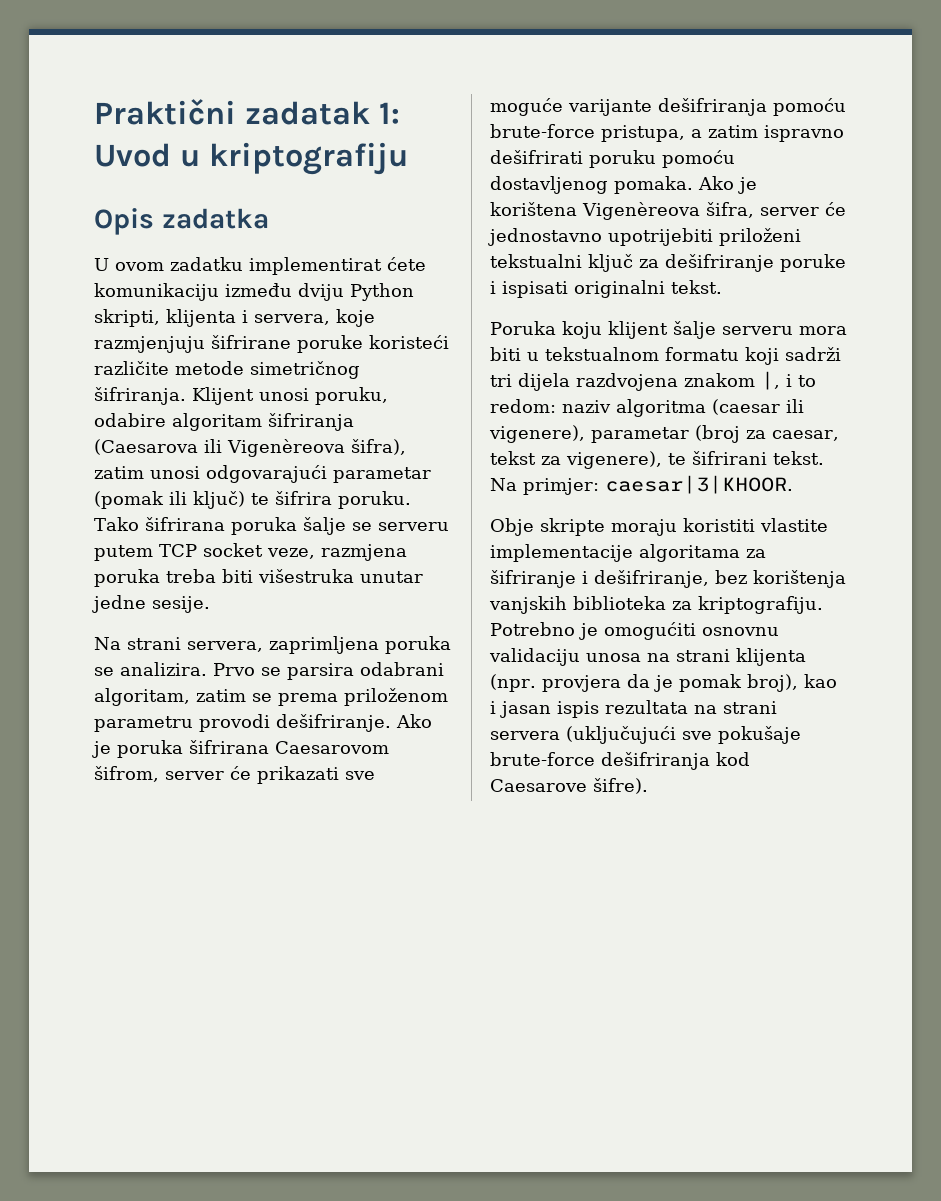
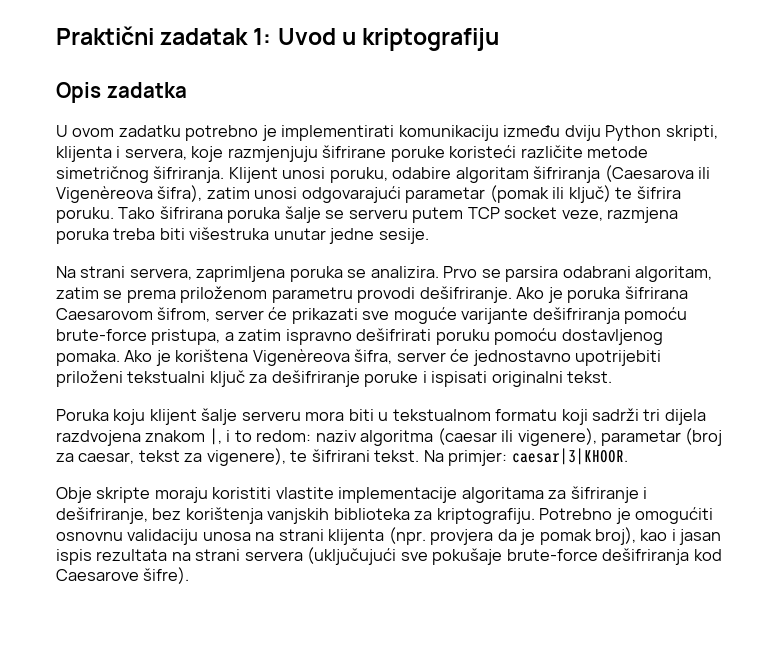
[249,257,426,275] implementirat ćete -> [185,125,395,141] potrebno je implementirati

